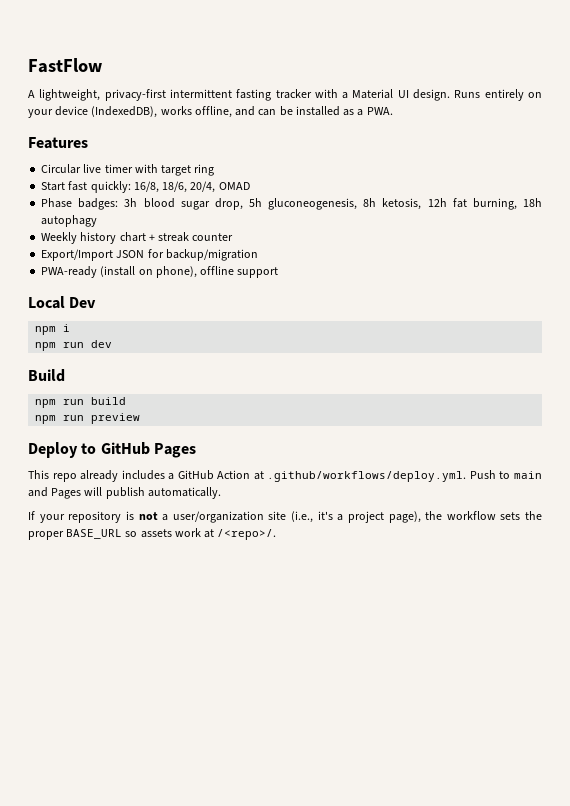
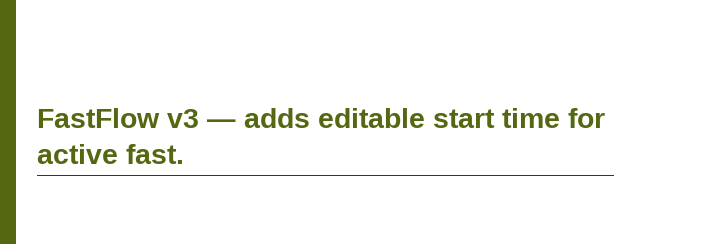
[28,89,543,101] [28,106,393,118] [28,137,88,149] [41,164,215,176] [41,181,250,193] [41,198,542,210] [41,215,98,227] [41,232,234,244] [41,249,258,261] [41,266,279,278] [28,296,97,309] [35,324,71,335] [35,340,113,351] [28,369,65,382] [35,397,127,408] [35,413,141,424] [28,442,196,458] [28,470,542,482] [28,487,221,499] [28,511,542,523] [28,528,277,540] // A lightweight, privacy-first intermittent fasting tracker with a Material UI design. Runs entirely on your device (IndexedDB), works offline, and can be installed as a PWA. // Features // Circular live timer with target ring // Start fast quickly: 16/8, 18/6, 20/4, OMAD // Phase badges: 3h blood sugar drop, 5h gluconeogenesis, 8h ketosis, 12h fat burning, 18h autophagy // Weekly history chart + streak counter // Export/Import JSON for backup/migration // PWA-ready (install on phone), offline support // Local Dev // npm i // npm run dev // Build // npm run build // npm run preview // Deploy to GitHub Pages // This repo already includes a GitHub Action at .github/workflows/deploy.yml. Push to main and Pages will publish automatically. // If your repository is not a user/organization site (i.e., it's a project page), the workflow sets the proper BASE_URL so assets work at /<repo>/. -> [167,108,605,128] [37,144,184,164] v3 — adds editable start time for active fast.

